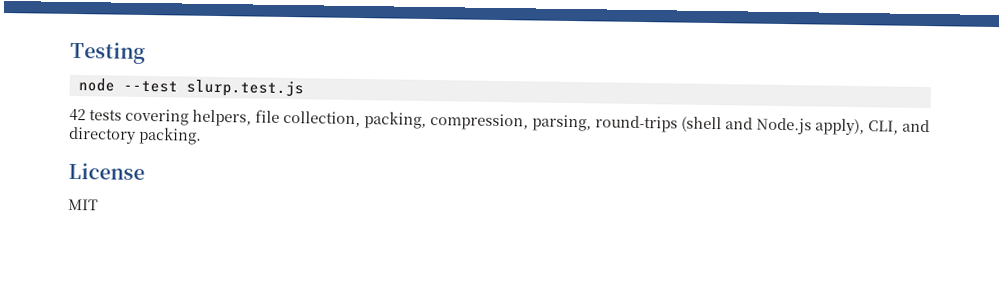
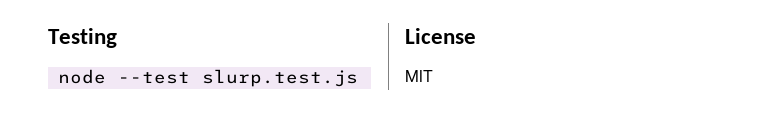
[69,108,930,136] [69,126,202,145] // 42 tests covering helpers, file collection, packing, compression, parsing, round-trips (shell and Node.js apply), CLI, and directory packing. -> (358, 78) none

